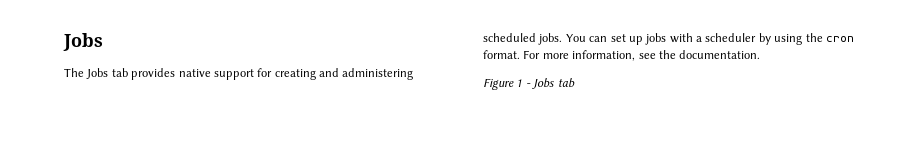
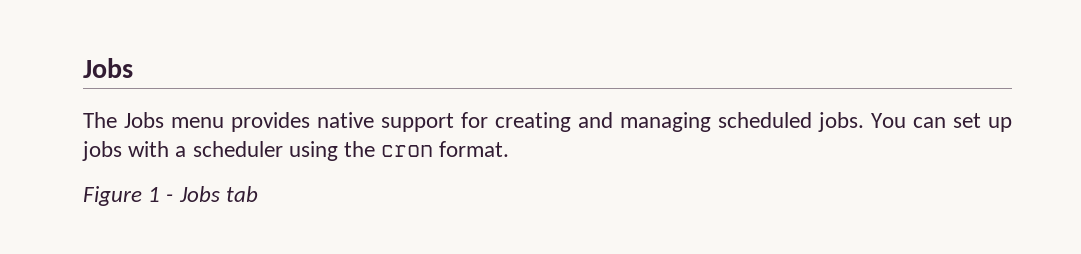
[111,68,128,77] tab -> [171,117,224,128] menu
[342,68,414,80] administering -> [620,112,711,132] managing
[758,33,771,45] by -> (283, 149) none
[523,50,761,61] For more information, see the documentation. -> (510, 149) none

